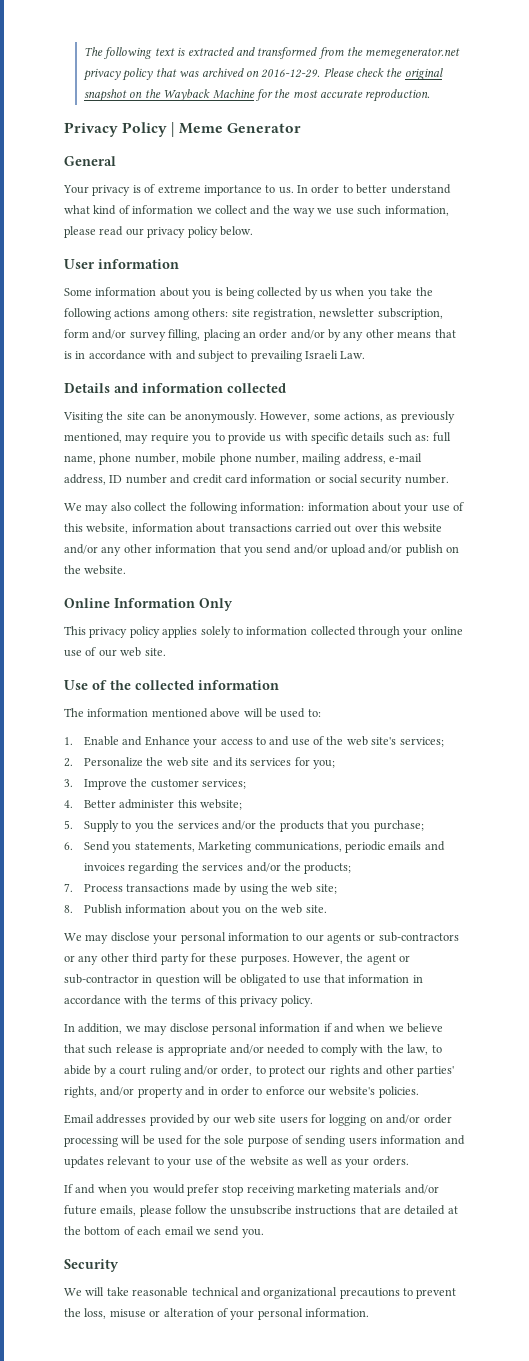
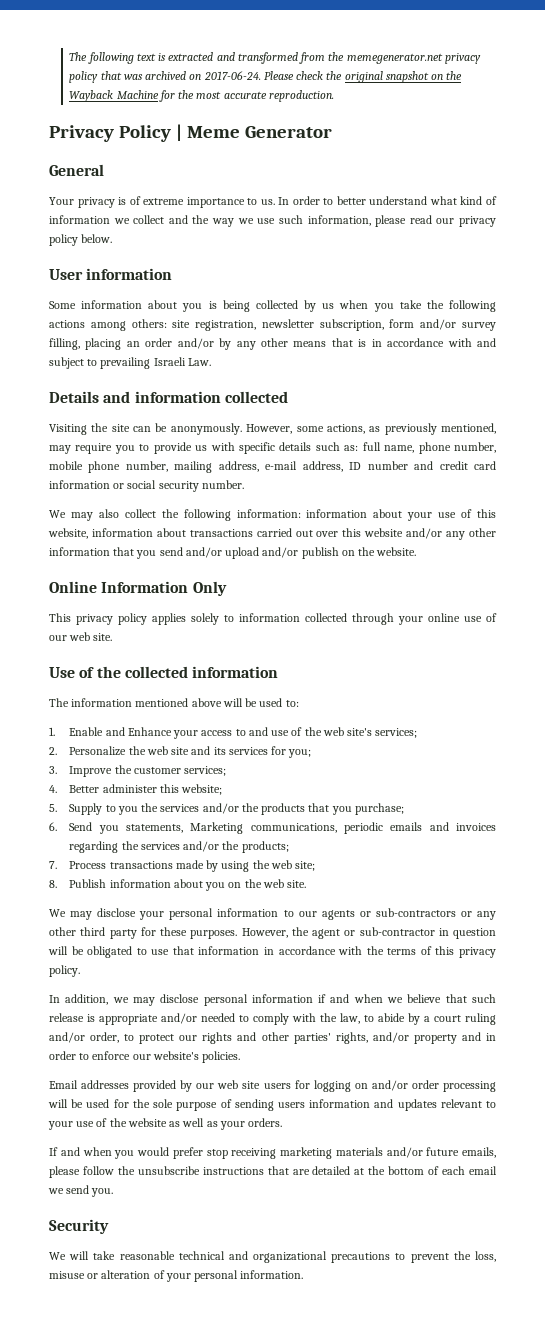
[261,69,321,78] 2016-12-29. -> [203,71,261,80] 2017-06-24.

